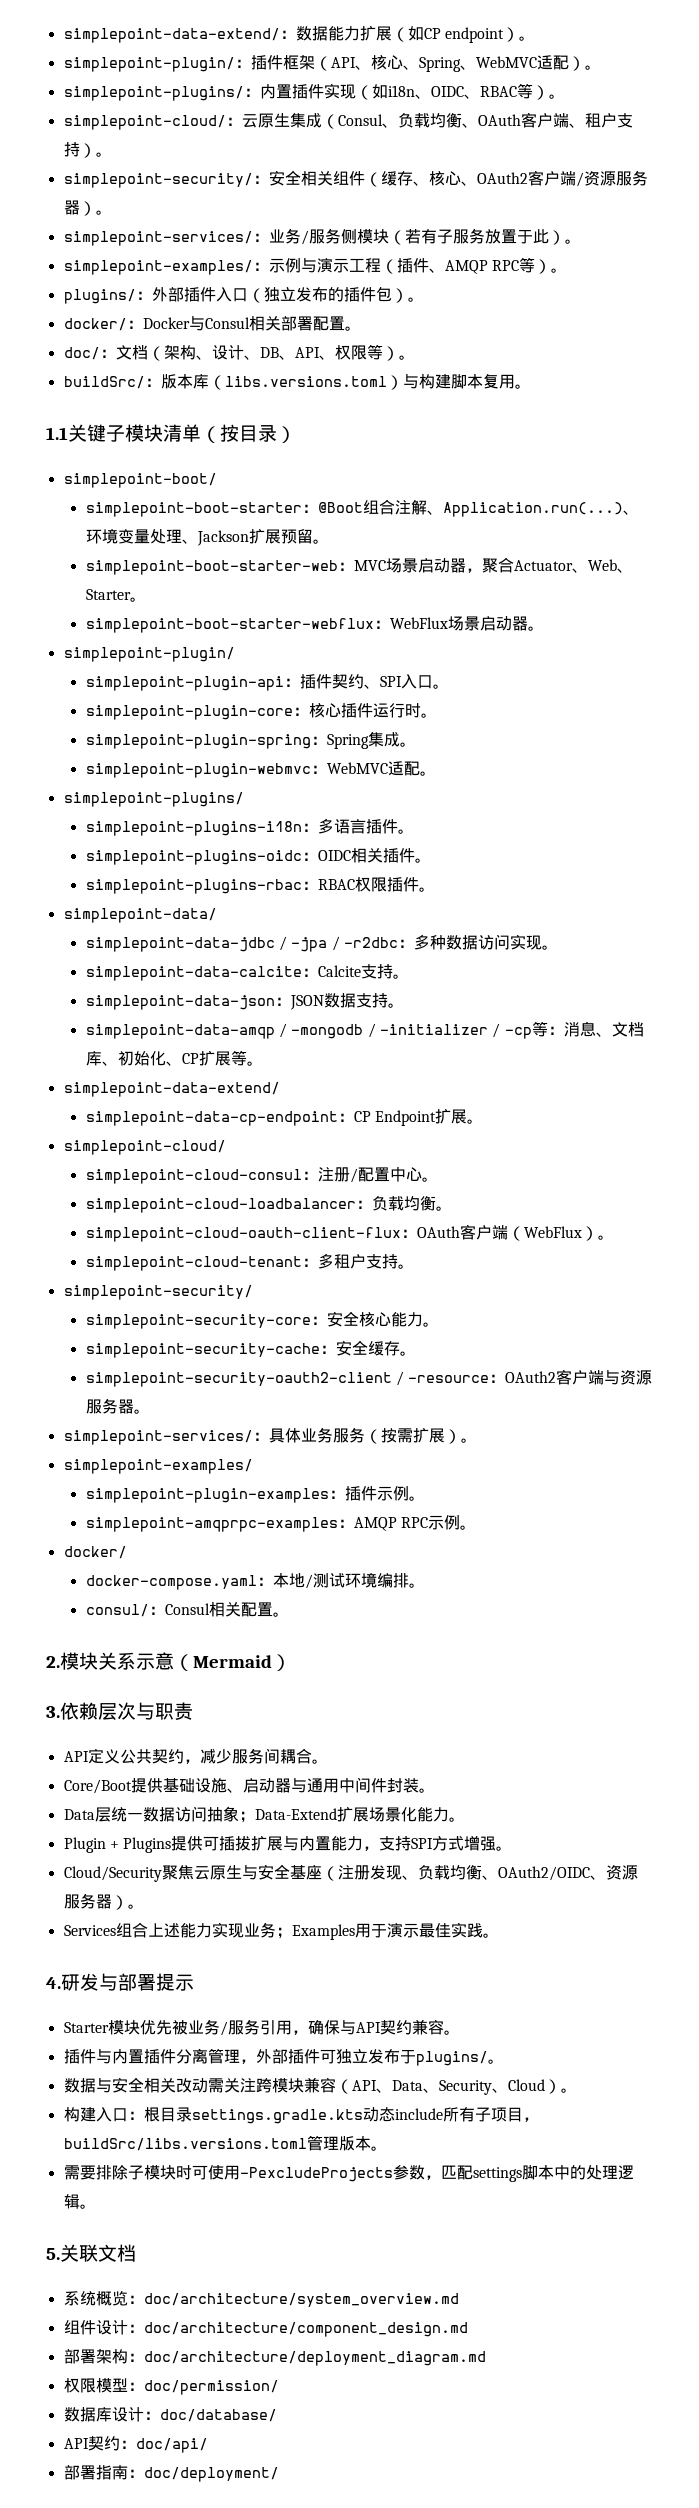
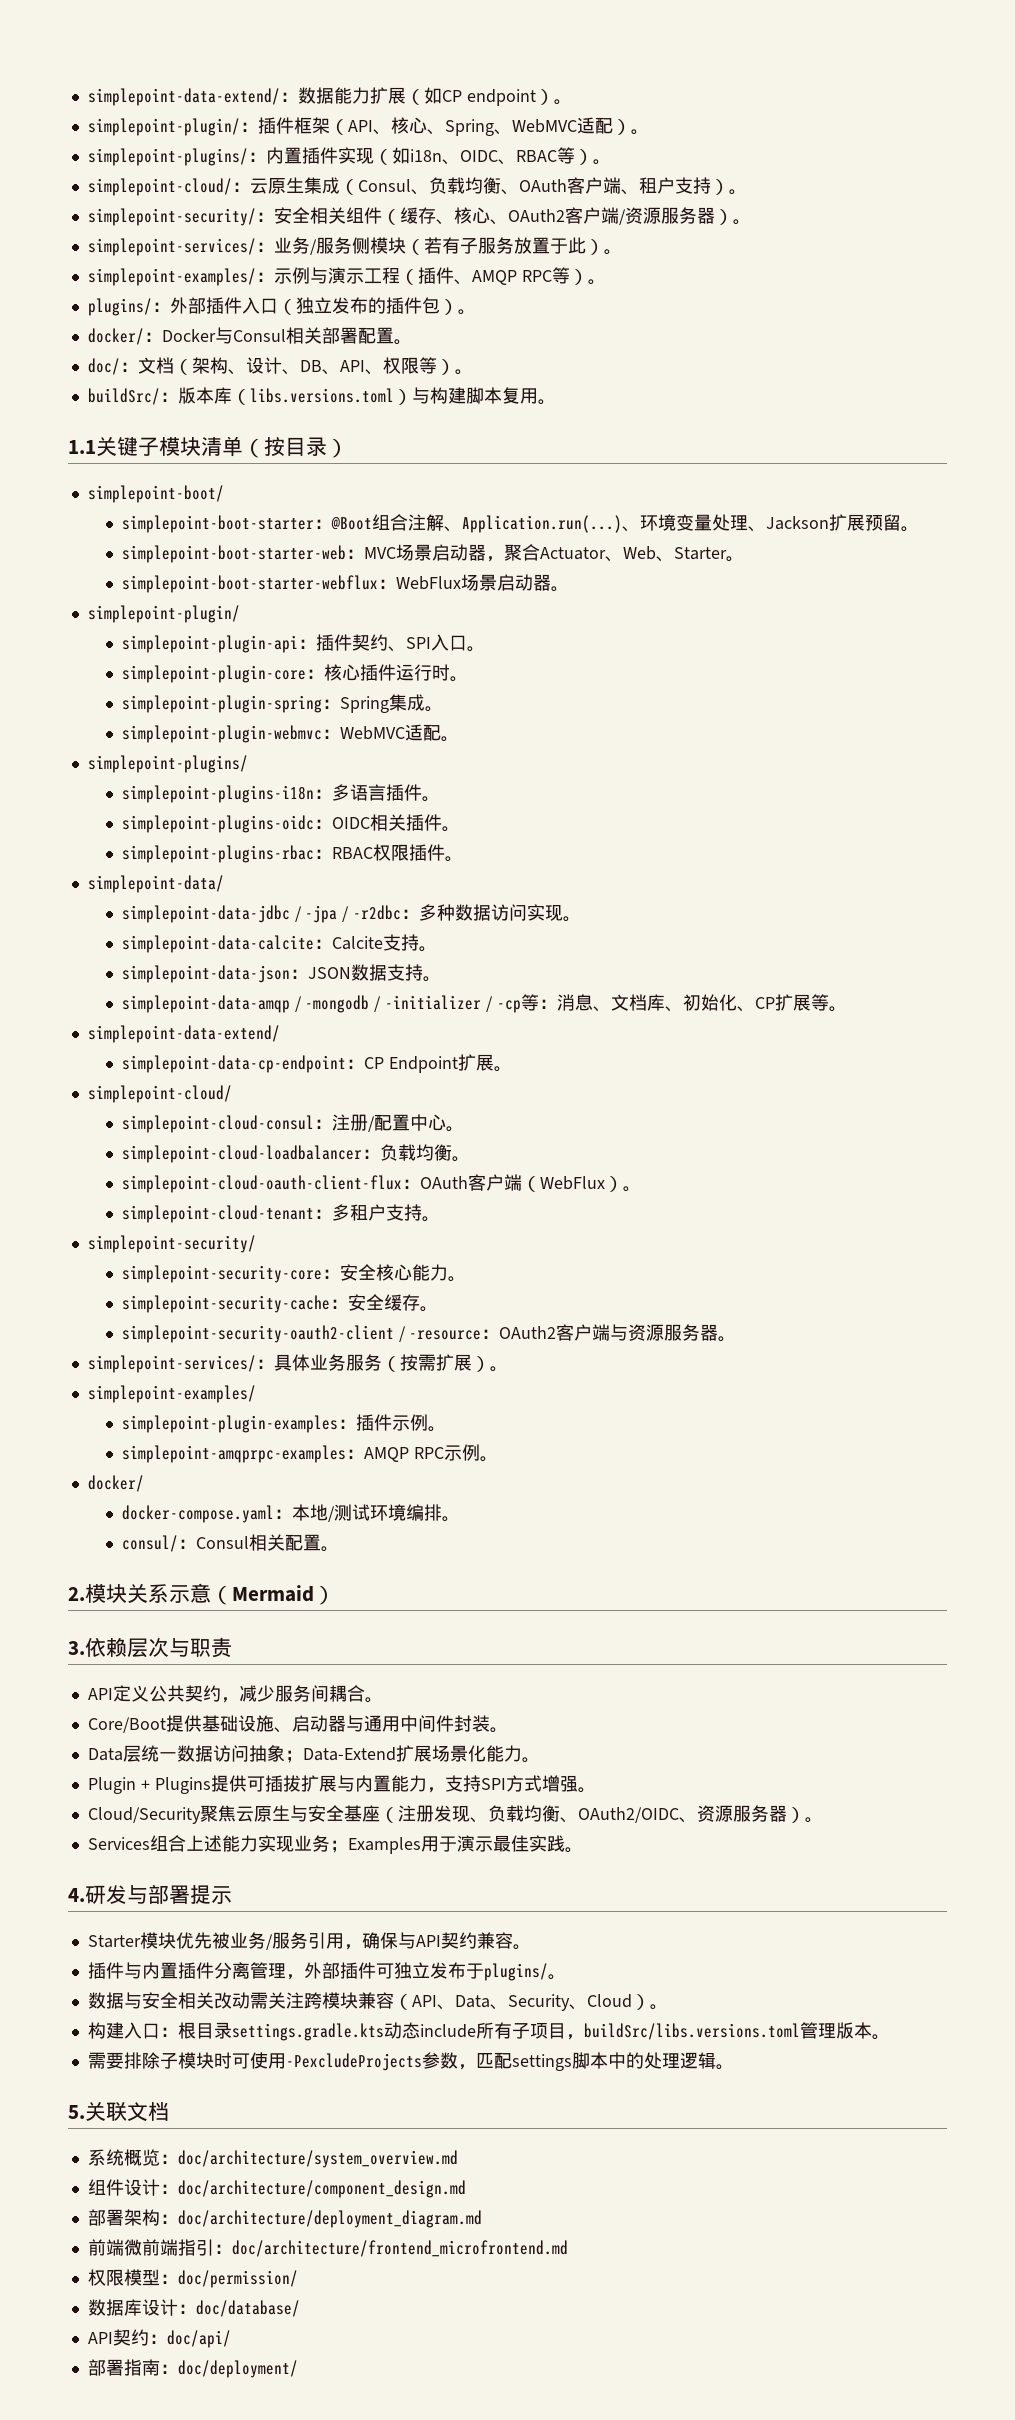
(486, 2358) none -> [87,2239,568,2257] // 前端微前端指引：doc/architecture/frontend_microfrontend.md

